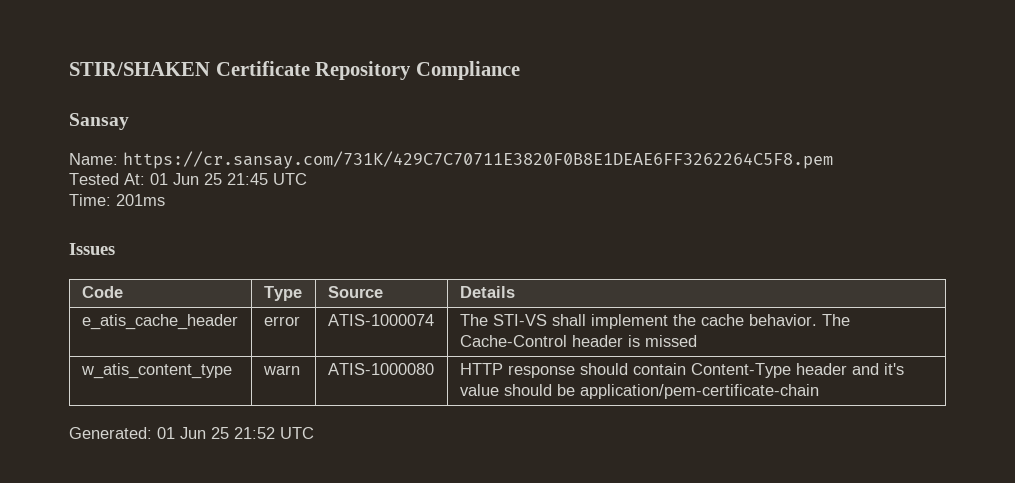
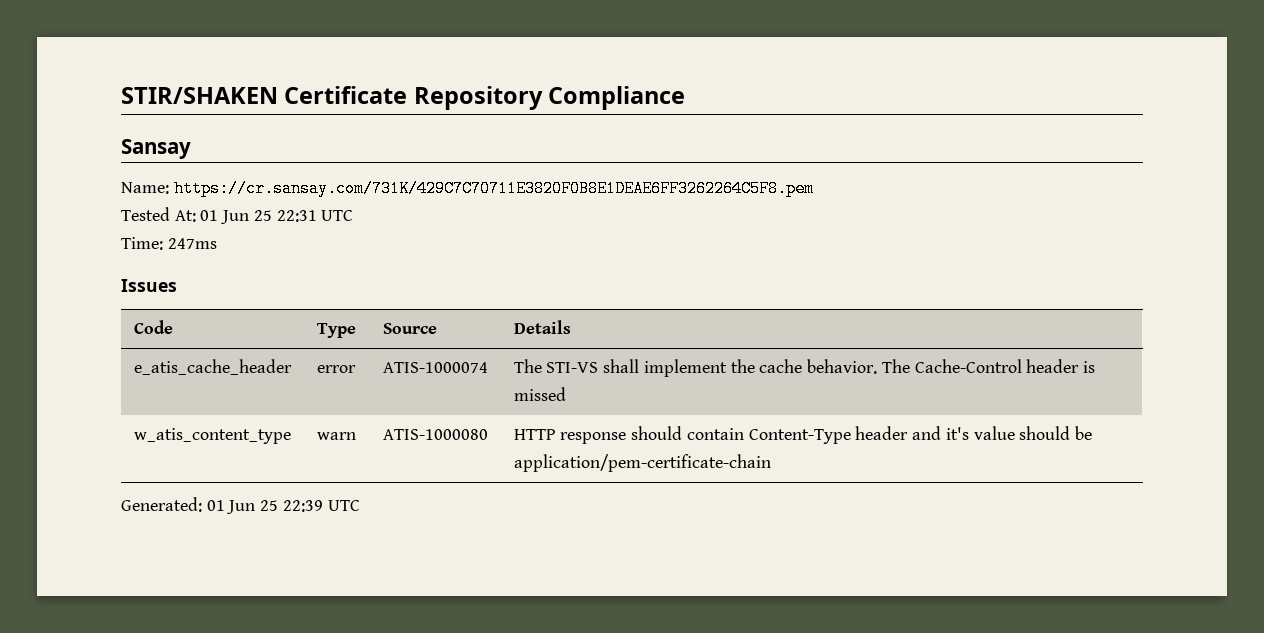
[227,173,268,185] 21:45 -> [276,210,317,222] 22:31
[116,194,165,206] 201ms -> [167,238,217,249] 247ms
[234,427,275,439] 21:52 -> [282,500,323,512] 22:39

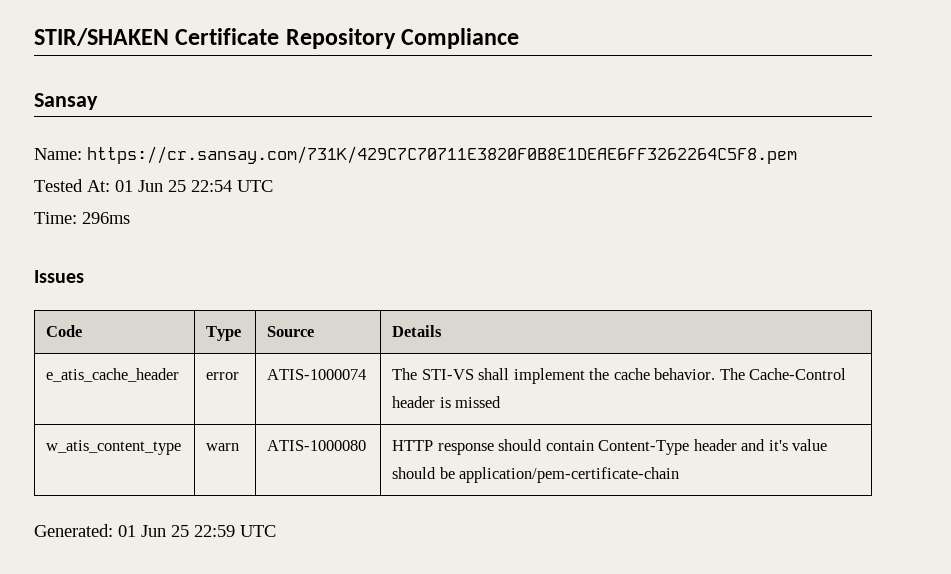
[276,210,317,222] 22:31 -> [191,180,232,192] 22:54
[167,238,217,249] 247ms -> [82,212,130,224] 296ms
[282,500,323,512] 22:39 -> [194,525,235,537] 22:59

